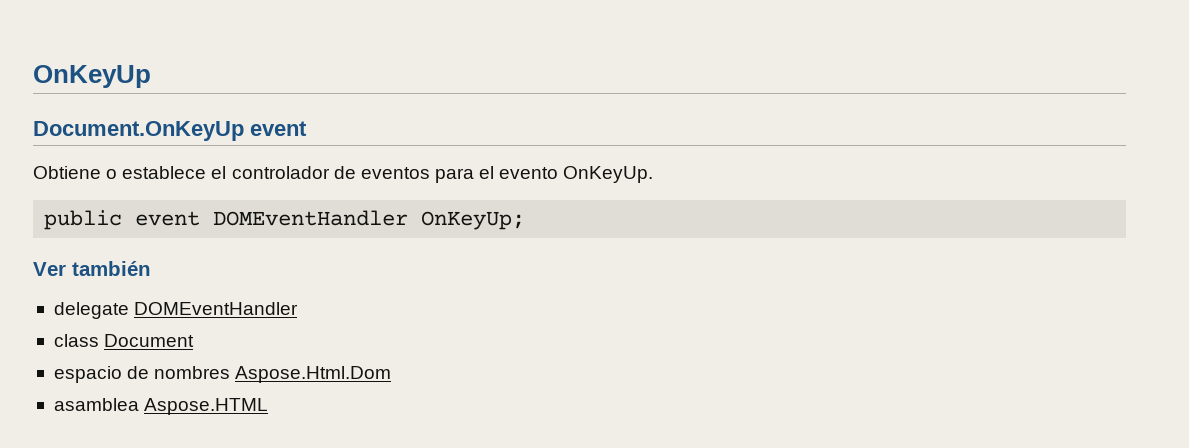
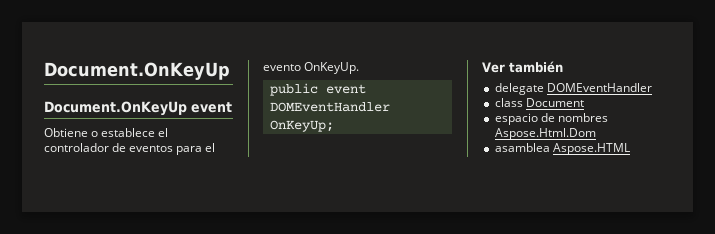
[33,65,151,88] OnKeyUp -> [44,62,230,80] Document.OnKeyUp

